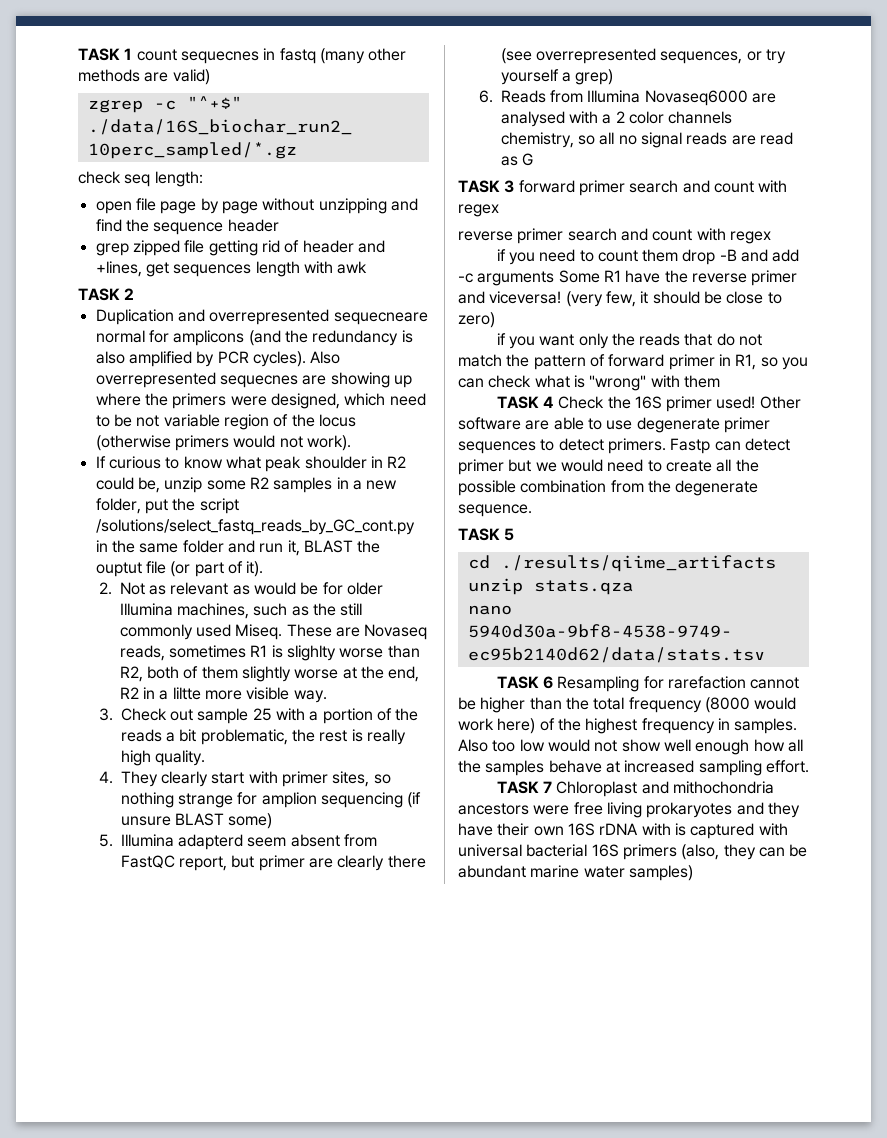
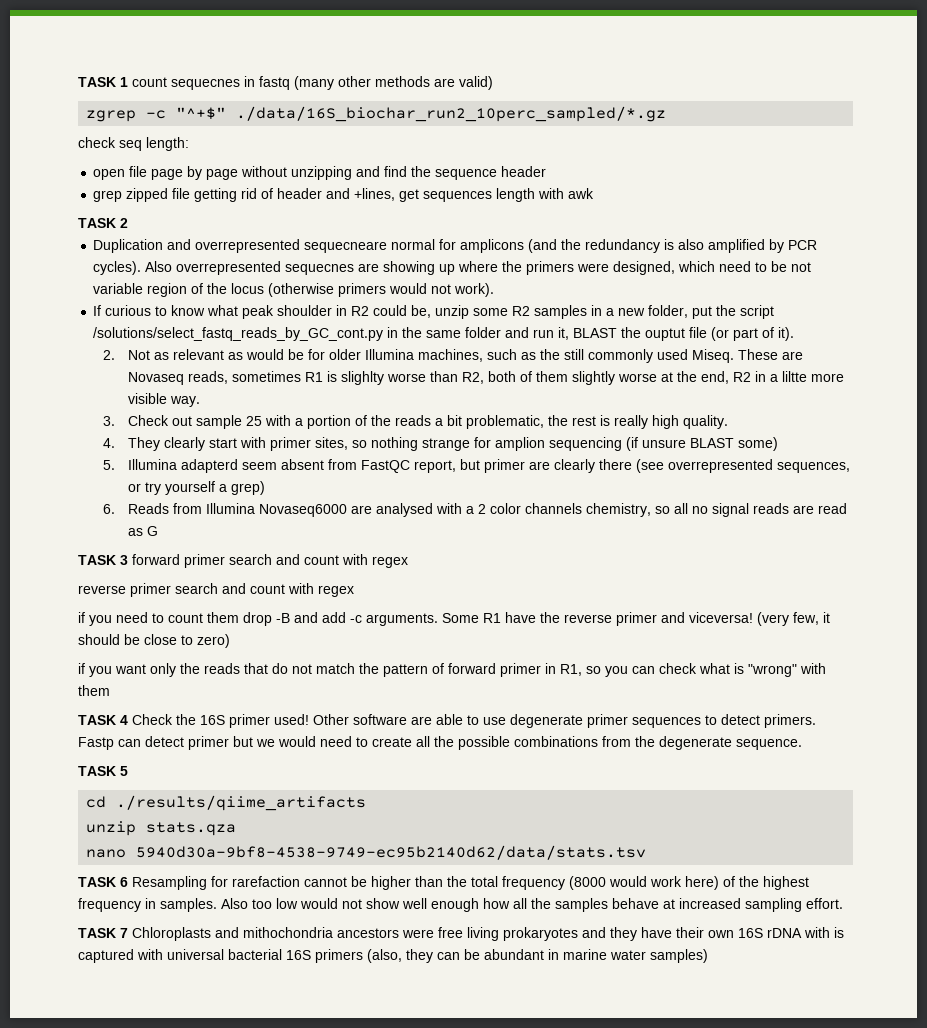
[477,271,555,286] arguments -> [366,613,438,626] arguments.
[520,480,607,493] combination -> [514,736,598,747] combinations
[556,781,638,797] Chloroplast -> [132,927,211,941] Chloroplasts
(526, 871) none -> [548,949,559,960] in

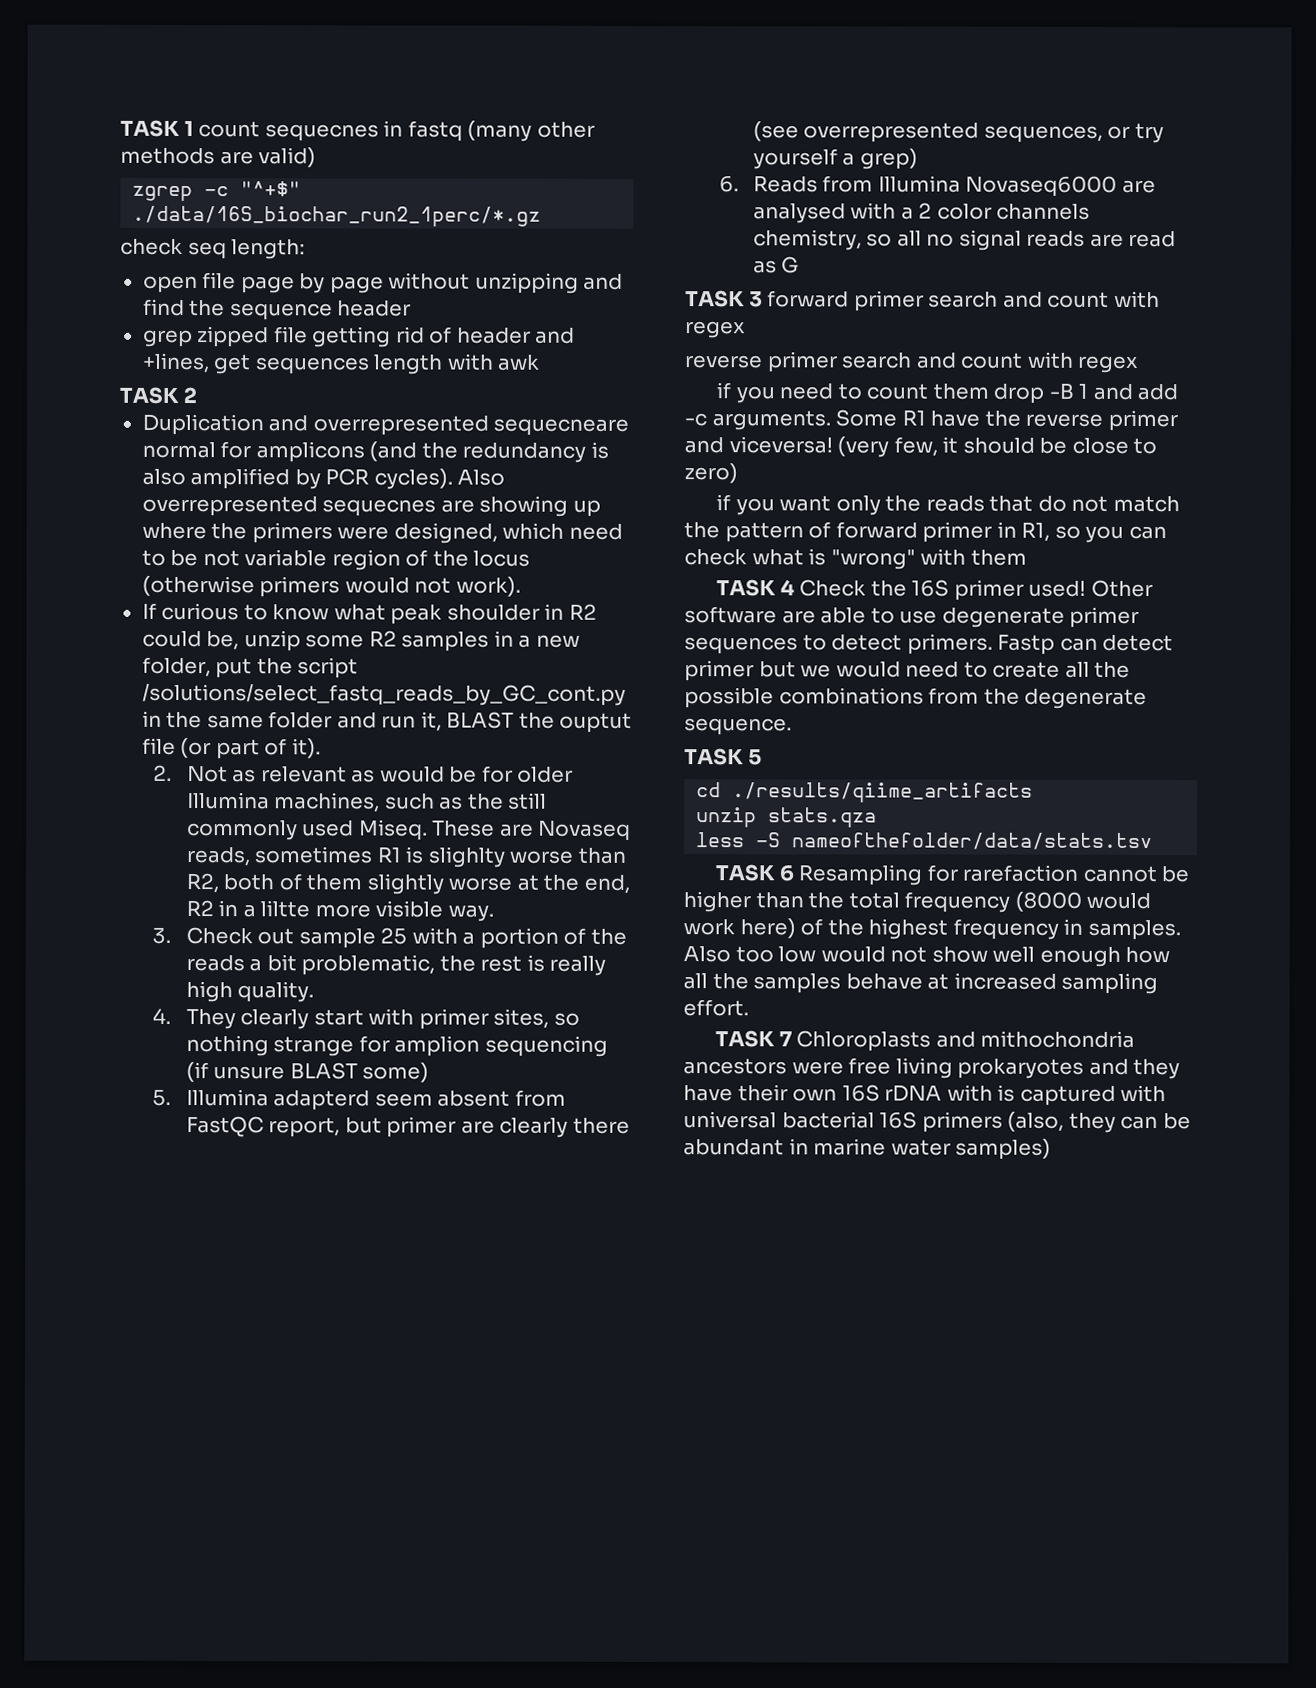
[236,106,667,122] ./data/16S_biochar_run2_10perc_sampled/*.gz -> [132,205,542,227] ./data/16S_biochar_run2_1perc/*.gz
(290, 618) none -> [1078,383,1089,399] 1
[86,845,647,860] nano 5940d30a-9bf8-4538-9749-ec95b2140d62/data/stats.tsv -> [695,832,1154,851] less -S nameofthefolder/data/stats.tsv

